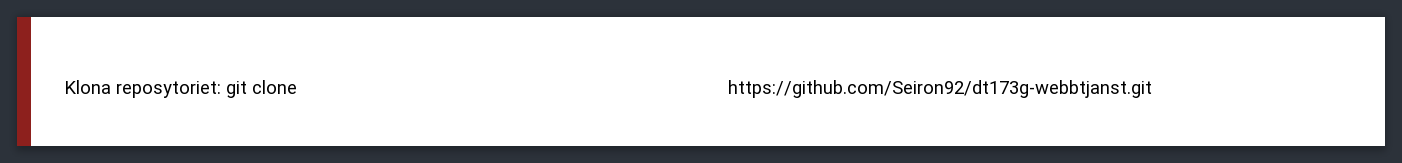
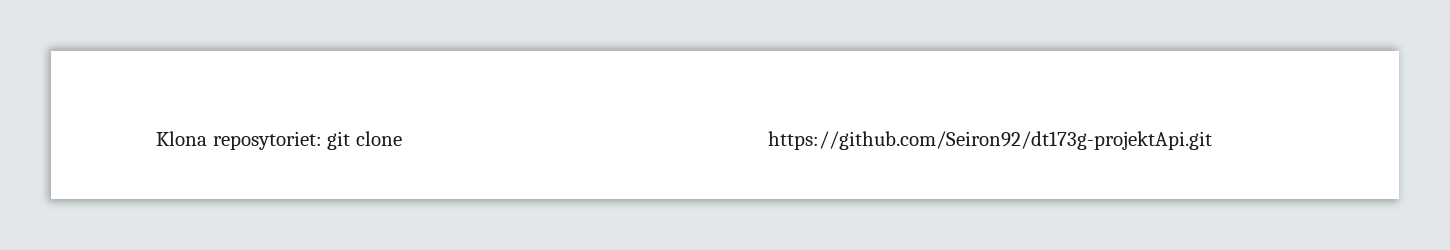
[728,80,1152,98] https://github.com/Seiron92/dt173g-webbtjanst.git -> [768,131,1212,150] https://github.com/Seiron92/dt173g-projektApi.git

